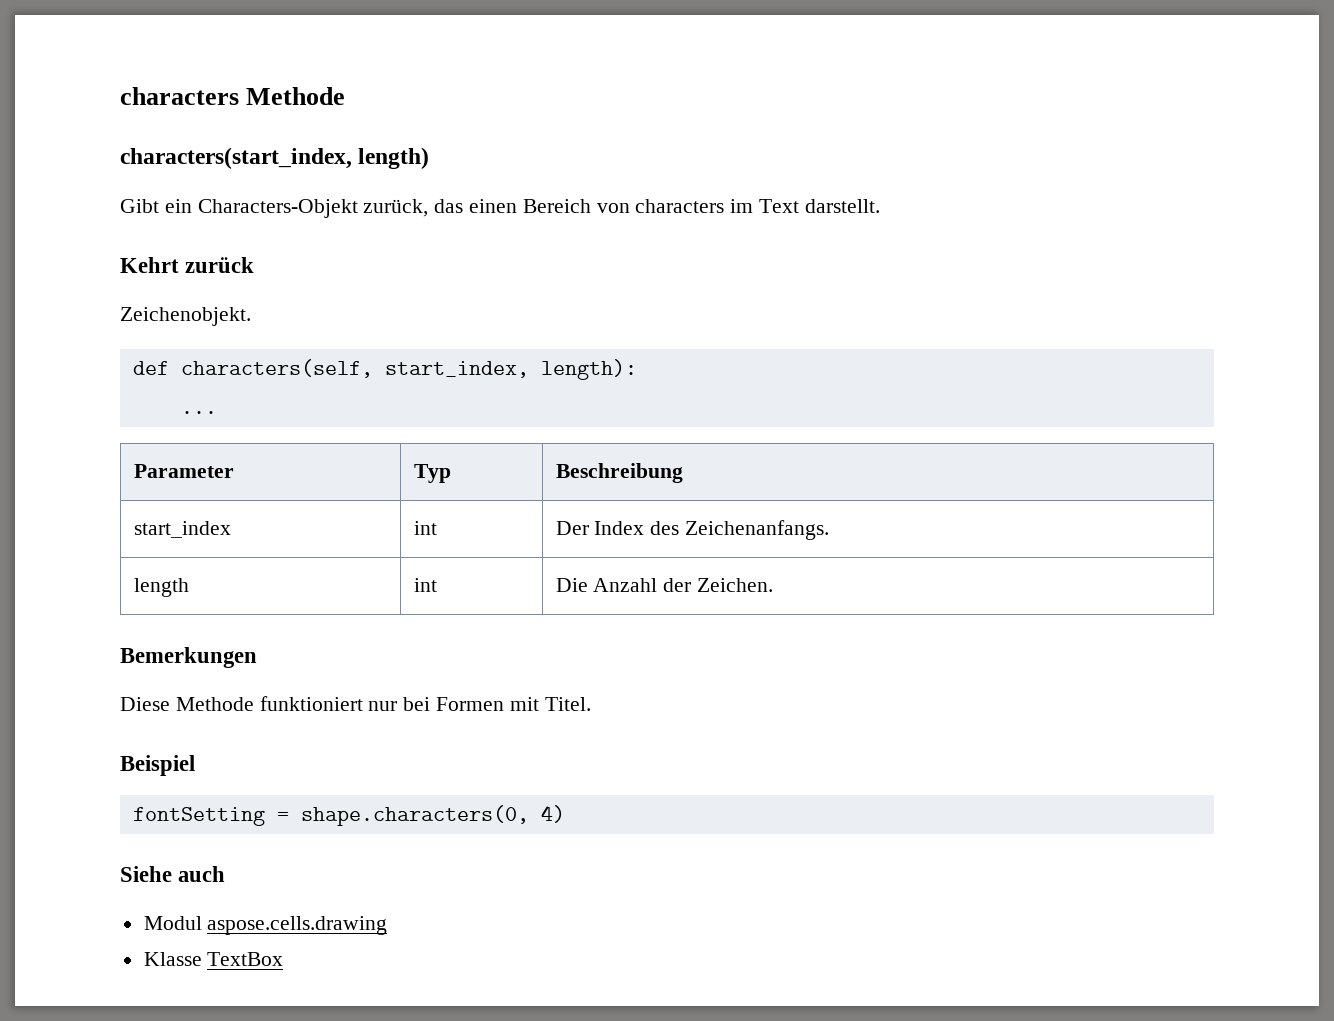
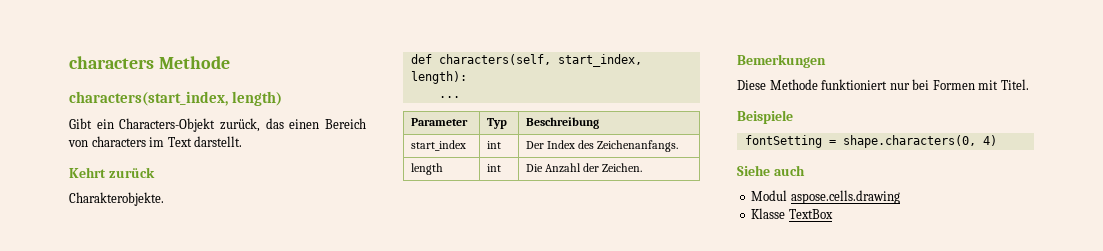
[120,307,251,326] Zeichenobjekt. -> [69,192,164,206] Charakterobjekte.
[120,755,195,776] Beispiel -> [737,110,793,124] Beispiele

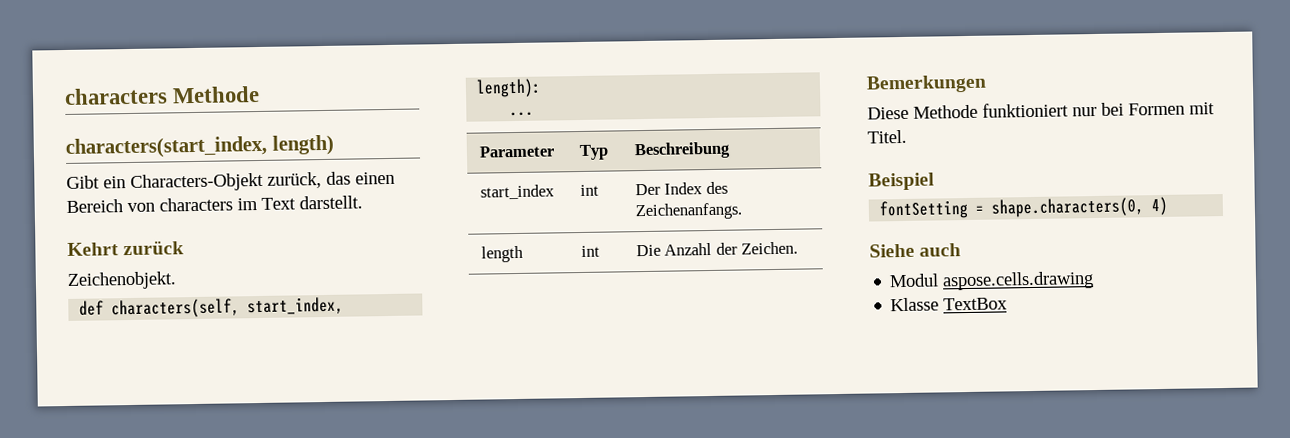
[69,192,164,206] Charakterobjekte. -> [67,271,177,290] Zeichenobjekt.
[737,110,793,124] Beispiele -> [868,172,935,191] Beispiel

